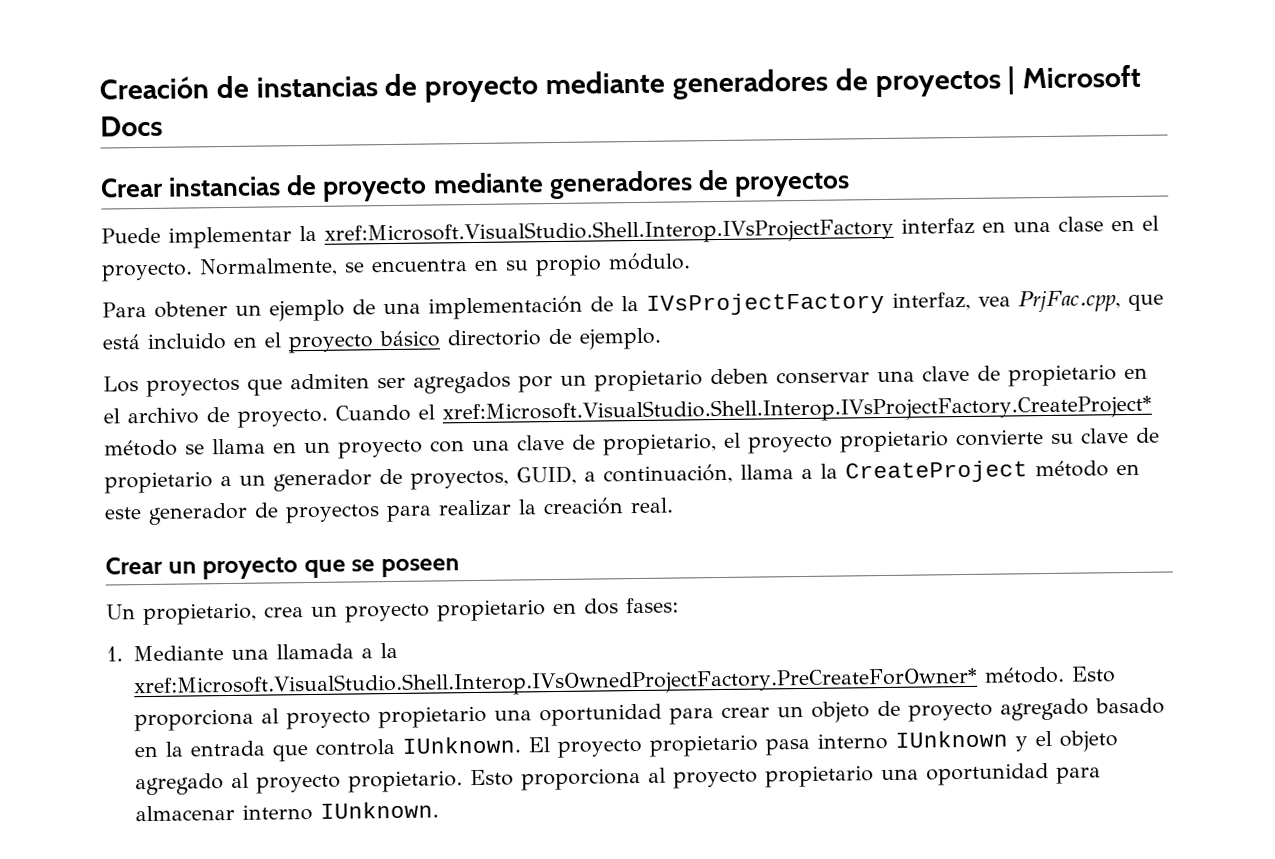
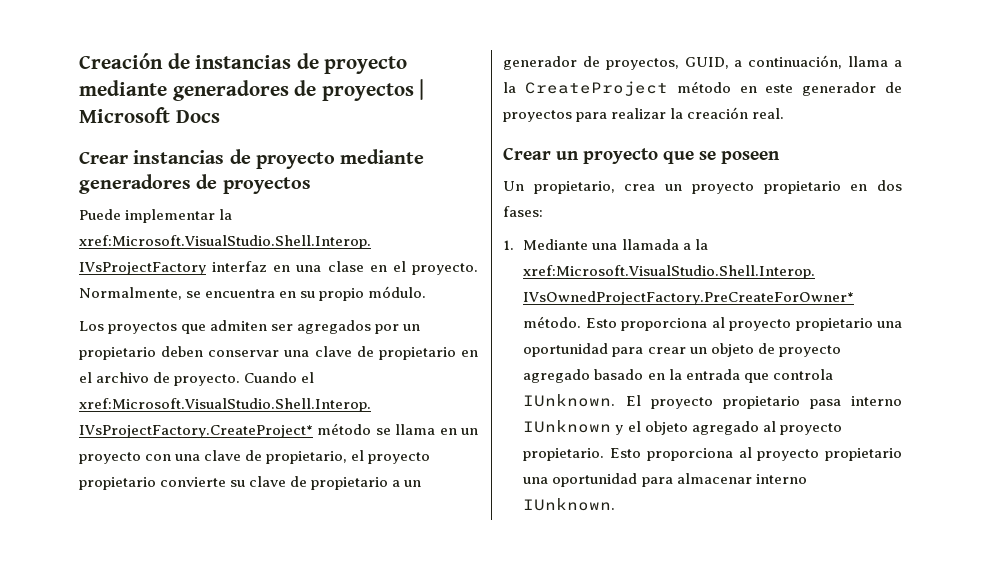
[102,290,1164,322] [102,327,662,354] // Para obtener un ejemplo de una implementación de la IVsProjectFactory interfaz, vea PrjFac.cpp, que está incluido en el proyecto básico directorio de ejemplo. -> (427, 292) none

